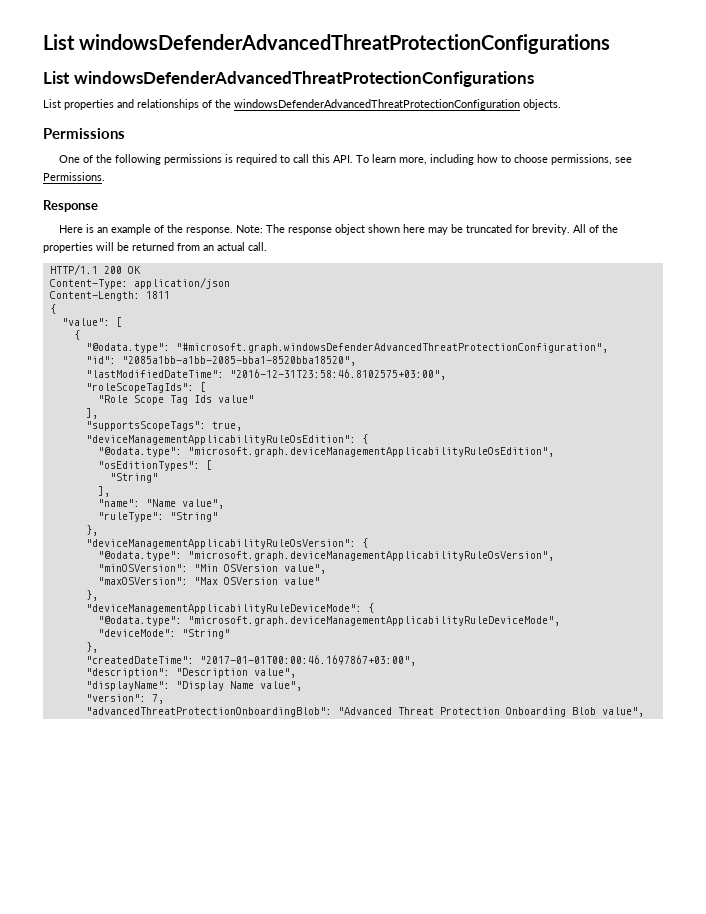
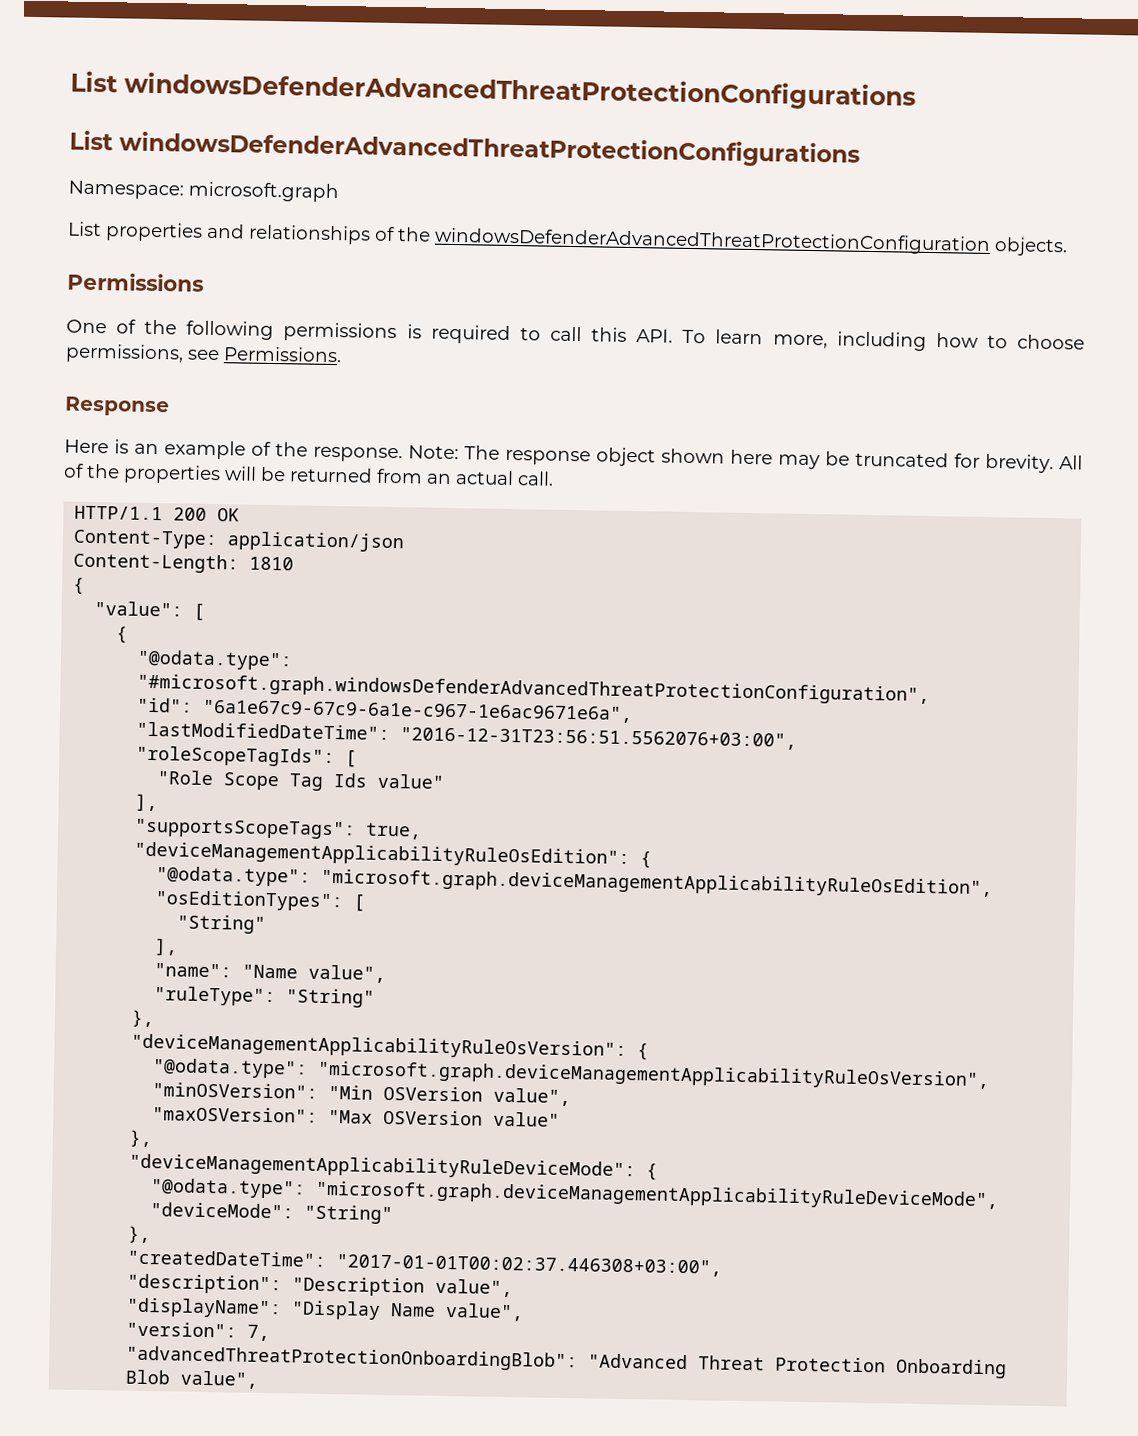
(534, 79) none -> [68,180,339,203] // Namespace: microsoft.graph
[145,291,170,299] 1811 -> [249,556,295,571] 1810
[121,356,356,366] "2085a1bb-a1bb-2085-bba1-8520bba18520", -> [202,699,634,724] "6a1e67c9-67c9-6a1e-c967-1e6ac9671e6a",
[229,369,446,380] "2016-12-31T23:58:46.8102575+03:00", -> [400,727,798,750] "2016-12-31T23:56:51.5562076+03:00",
[199,655,416,666] "2017-01-01T00:00:46.1697867+03:00", -> [336,1254,723,1277] "2017-01-01T00:02:37.446308+03:00",

